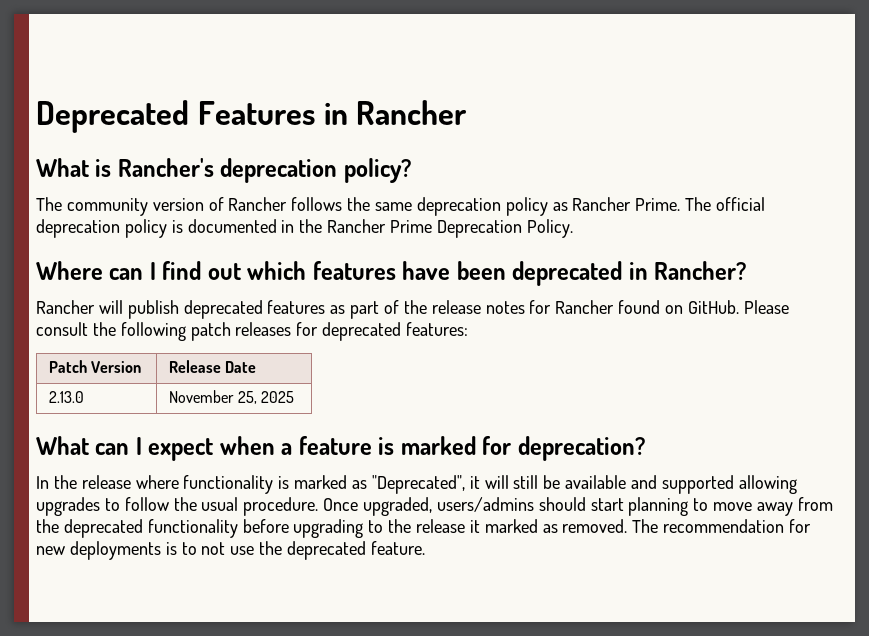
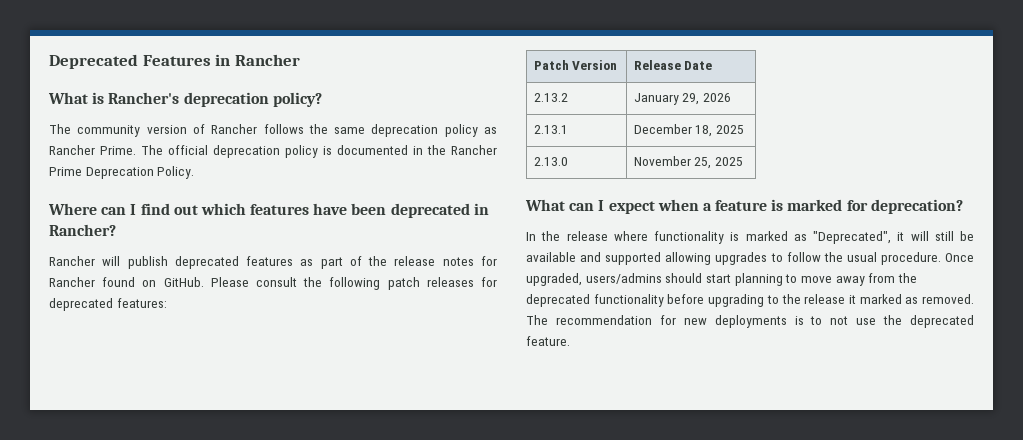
(257, 367) none -> [533,93,568,102] [633,93,731,105] [533,125,568,134] [633,124,744,137] // 2.13.2 | January 29, 2026 // 2.13.1 | December 18, 2025

